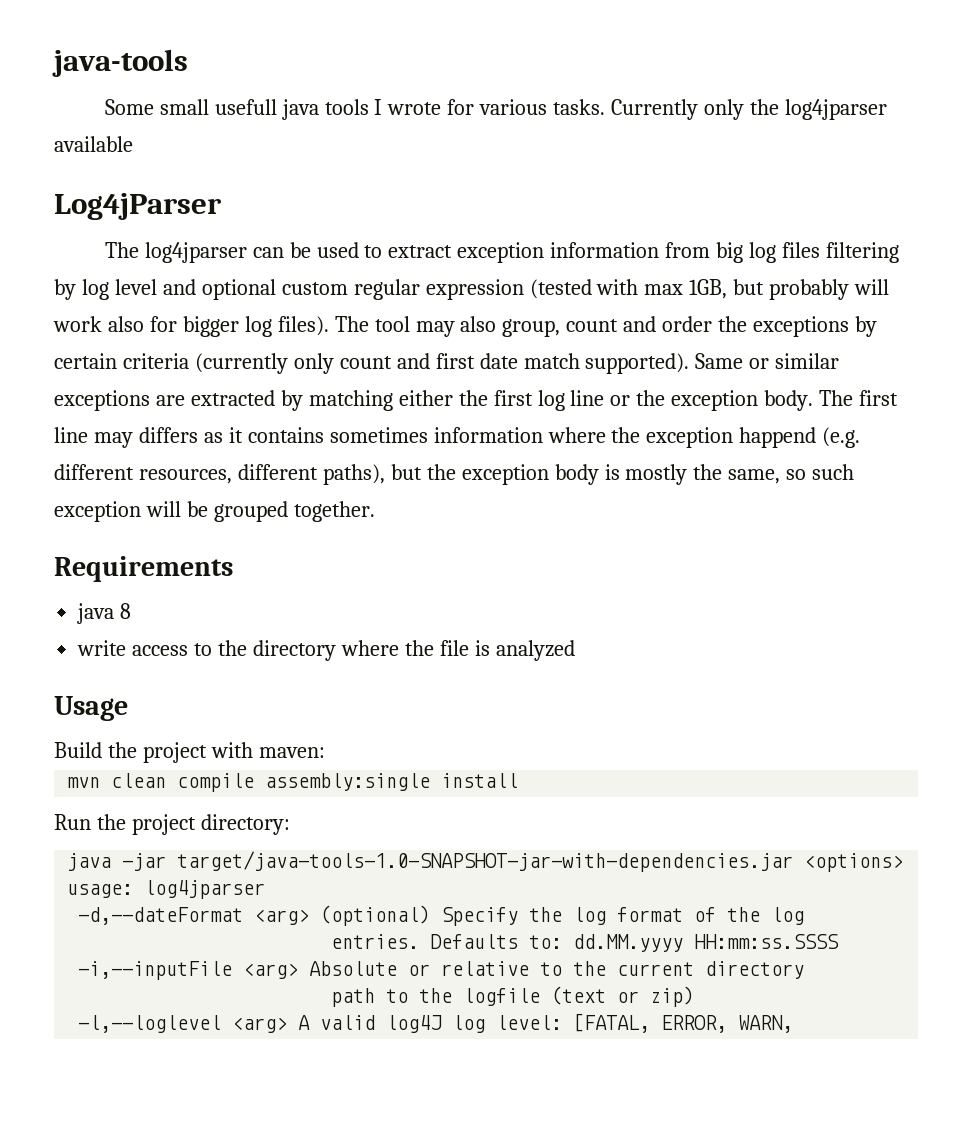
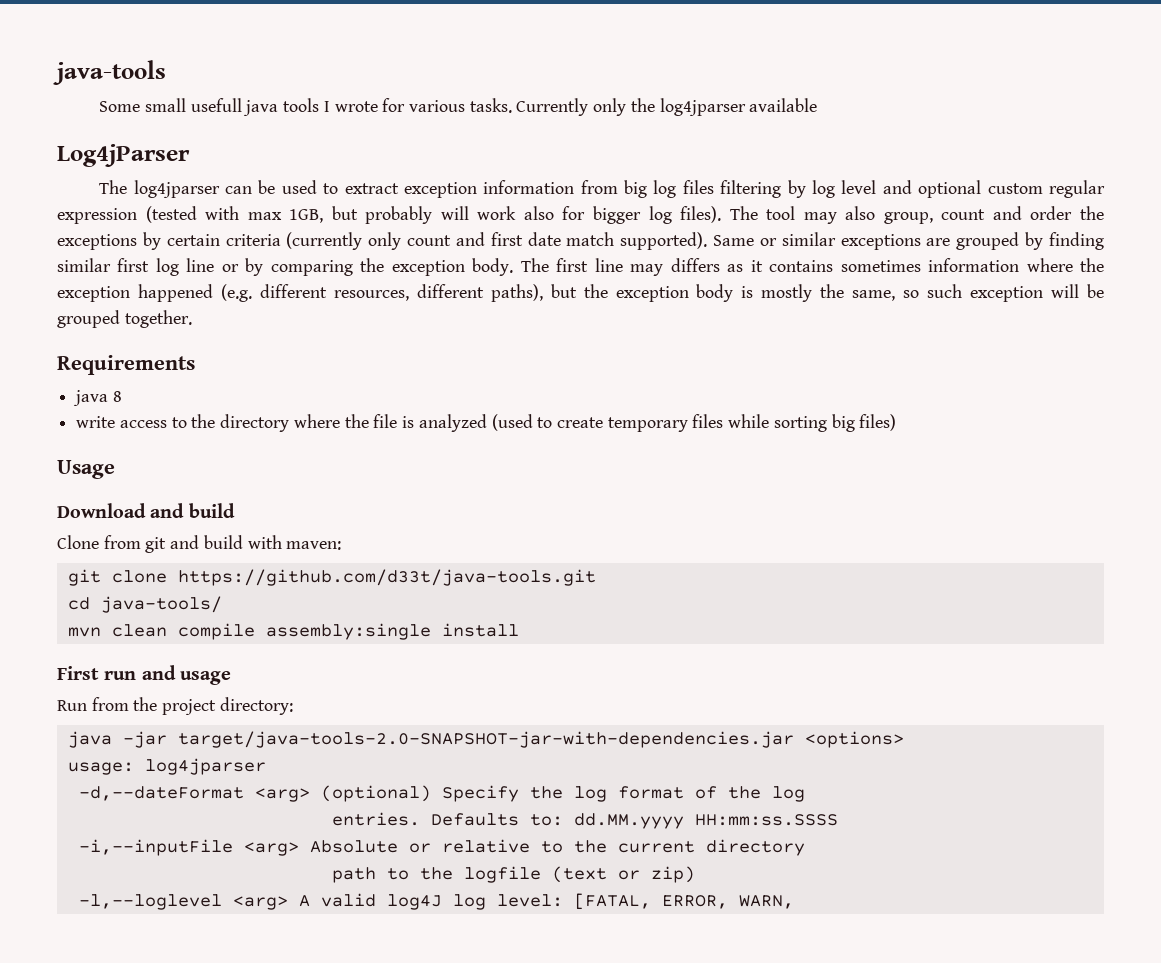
[190,390,488,411] extracted by matching either the -> [956,232,1105,250] [57,258,111,272] grouped by finding similar
(631, 400) none -> [245,258,353,276] by comparing
[739,427,817,448] happend -> [137,284,213,302] happened
[54,696,128,721] [54,742,325,763] // Usage // Build the project with maven: -> [491,414,897,432] [57,460,115,479] [57,503,235,518] [57,535,342,553] [67,569,596,586] [67,596,222,613] (used to create temporary files while sorting big files) // Usage // Download and build // Clone from git and build with maven: // git clone https://github.com/d33t/java-tools.git // cd java-tools/
(519, 780) none -> [57,665,231,685] // First run and usage
(91, 822) none -> [91,697,129,711] from
[177,851,794,872] target/java-tools-1.0-SNAPSHOT-jar-with-dependencies.jar -> [177,731,794,748] target/java-tools-2.0-SNAPSHOT-jar-with-dependencies.jar

